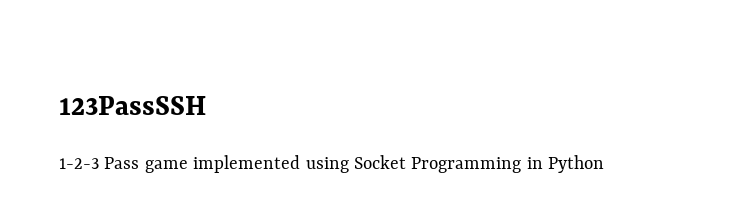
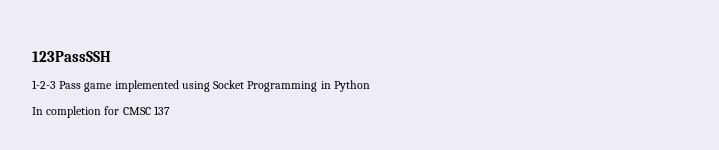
(605, 164) none -> [32,106,170,118] // In completion for CMSC 137

